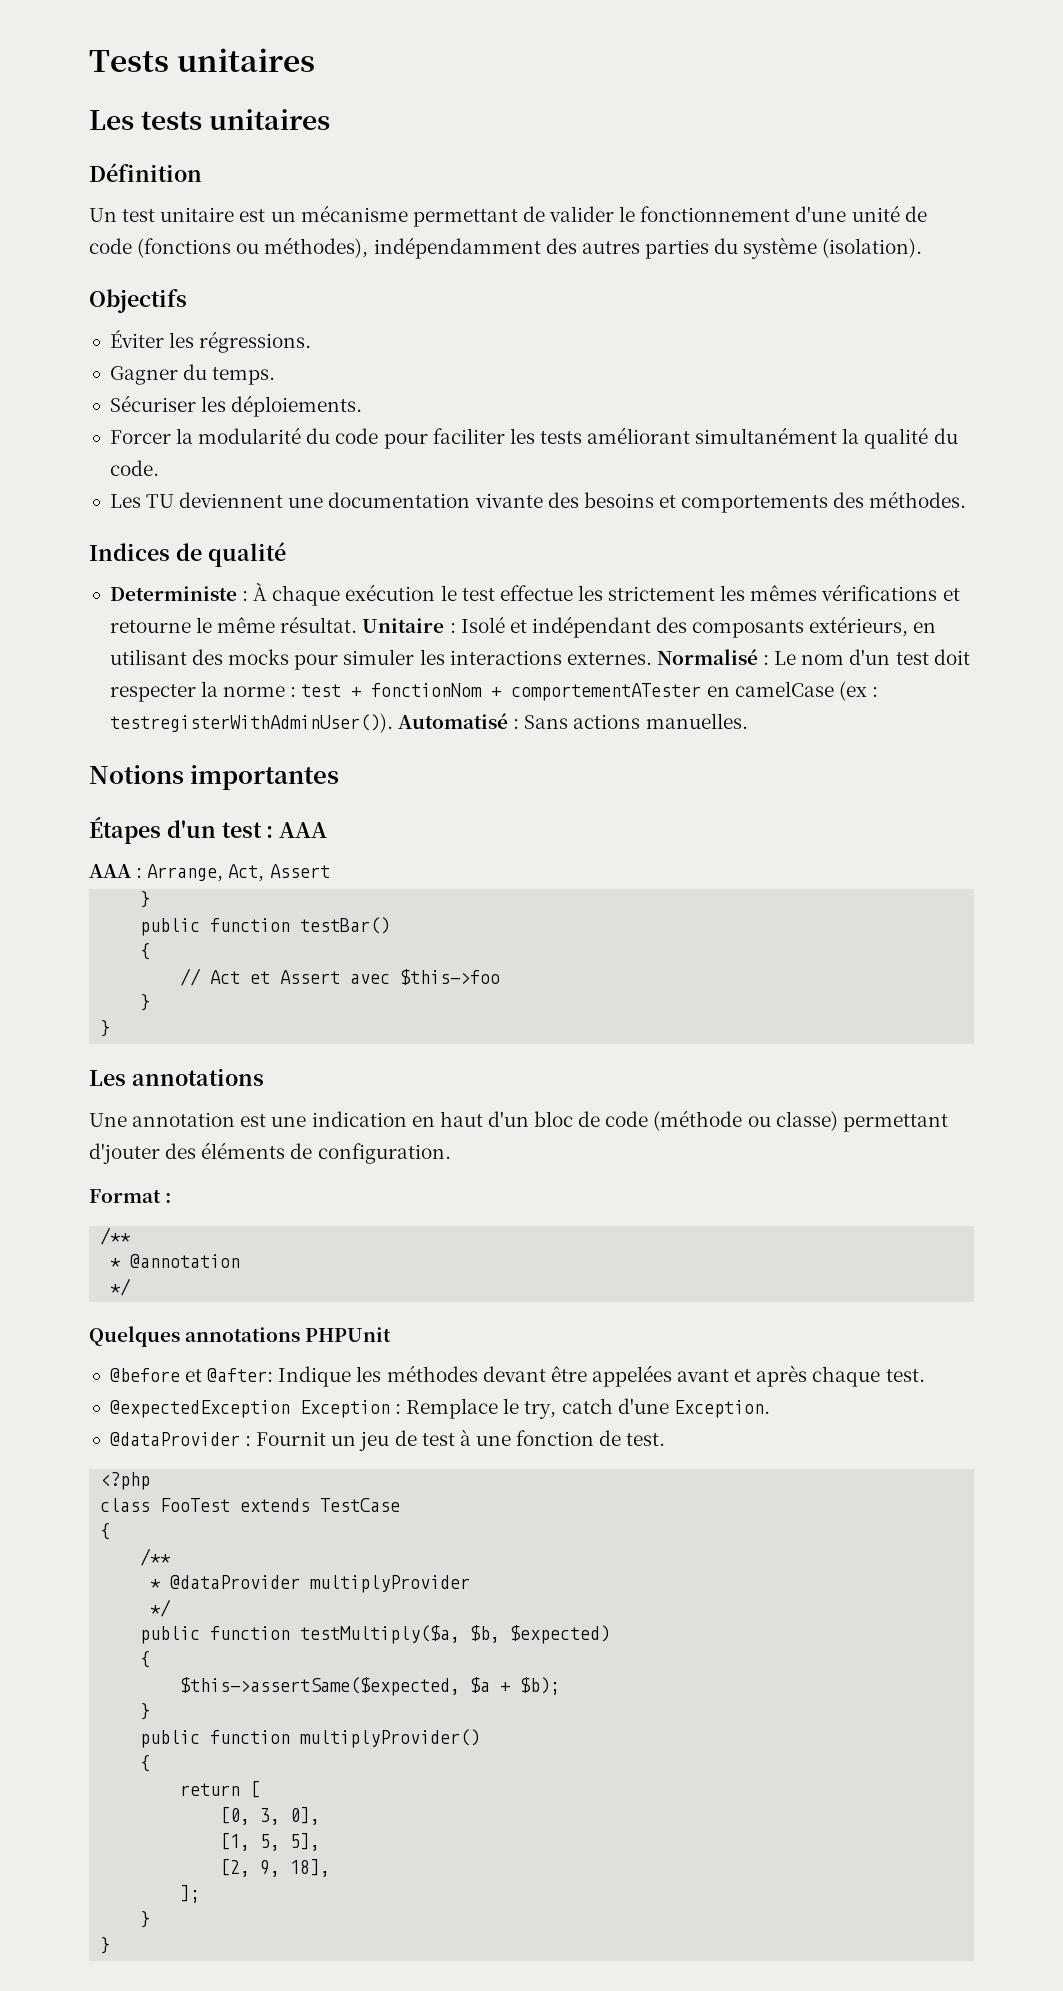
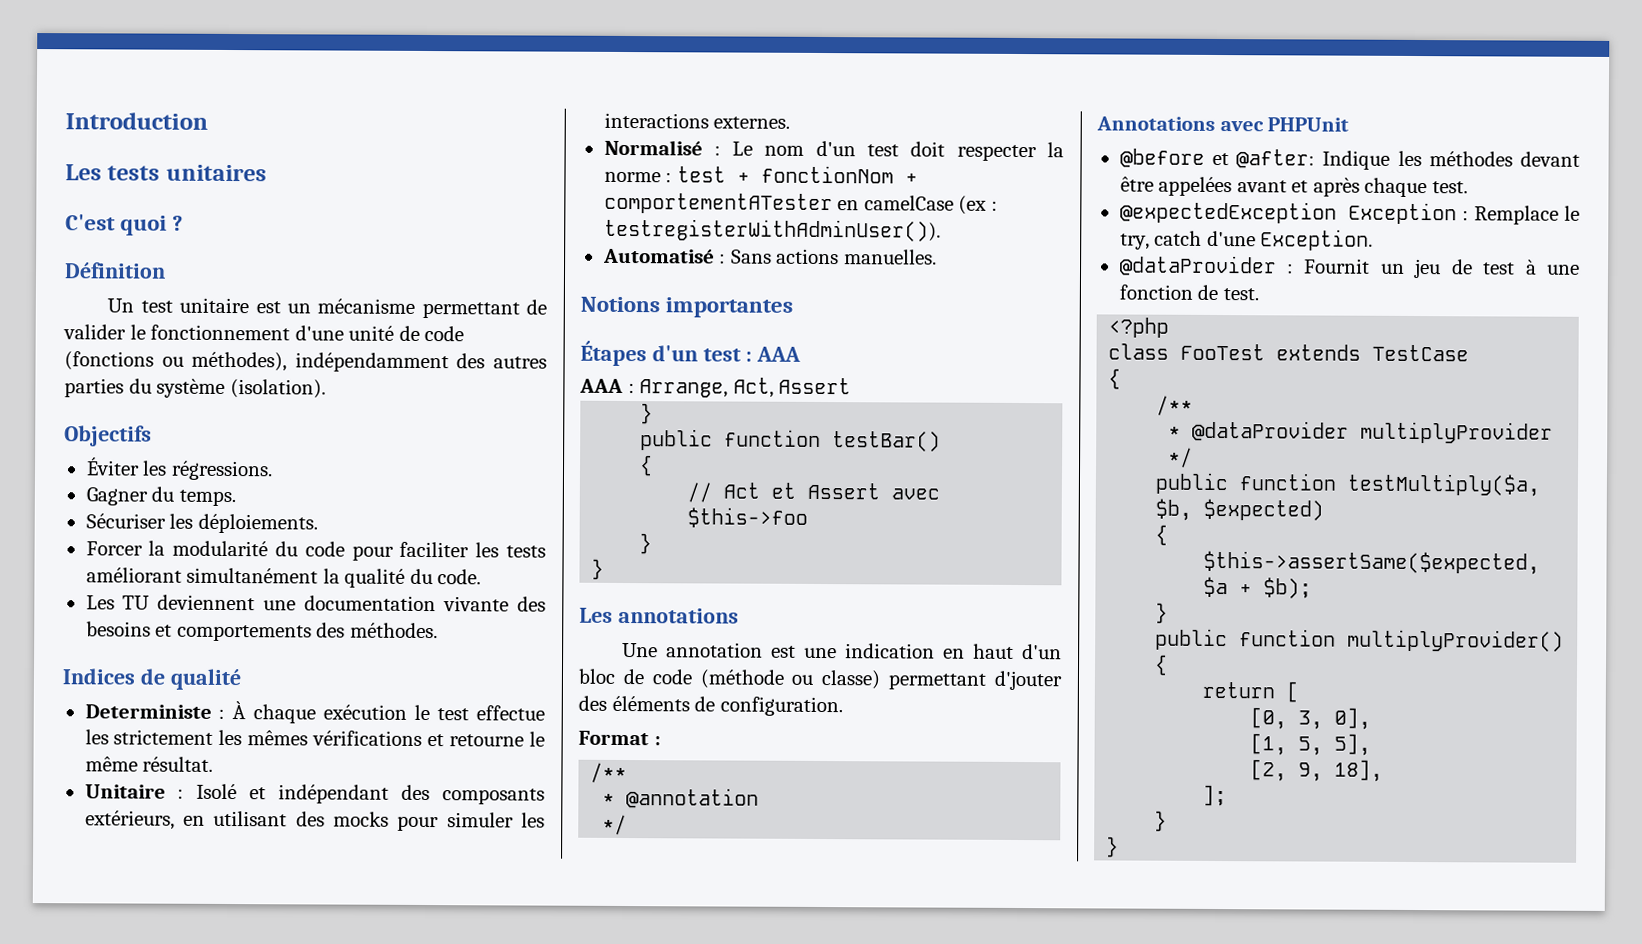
[89,48,316,72] Tests unitaires -> [65,112,208,130] Introduction
(331, 119) none -> [65,214,184,236] // C'est quoi ?
(358, 624) none -> (214, 764) //
(652, 658) none -> (791, 122) //
(393, 723) none -> (941, 230) //
[89,1326,301,1347] Quelques annotations -> [1096,116,1264,132] Annotations avec

